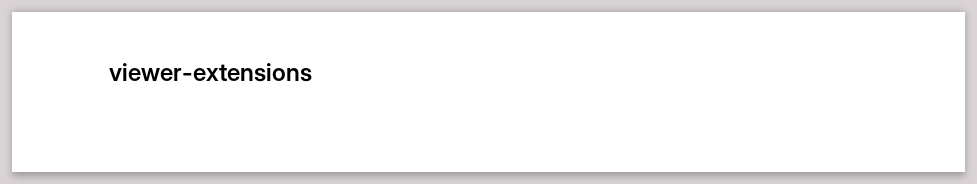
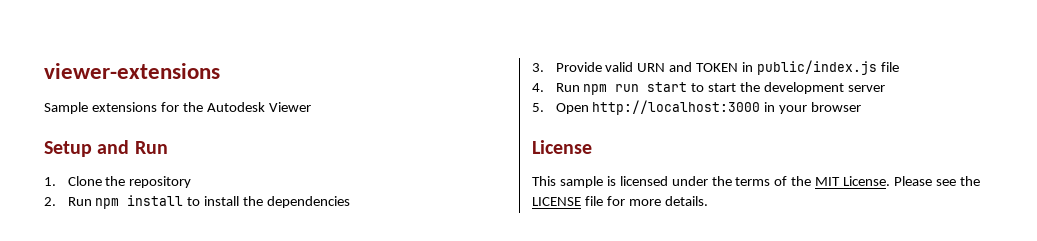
(312, 72) none -> [44,102,311,114] [44,140,168,157] [44,176,192,188] [44,195,351,209] [532,60,899,75] [532,82,886,95] [532,100,862,115] [532,140,592,154] [532,176,980,188] [532,196,708,206] // Sample extensions for the Autodesk Viewer // Setup and Run // 1. Clone the repository // 2. Run npm install to install the dependencies // 3. Provide valid URN and TOKEN in public/index.js file // 4. Run npm run start to start the development server // 5. Open http://localhost:3000 in your browser // License // This sample is licensed under the terms of the MIT License. Please see the LICENSE file for more details.

